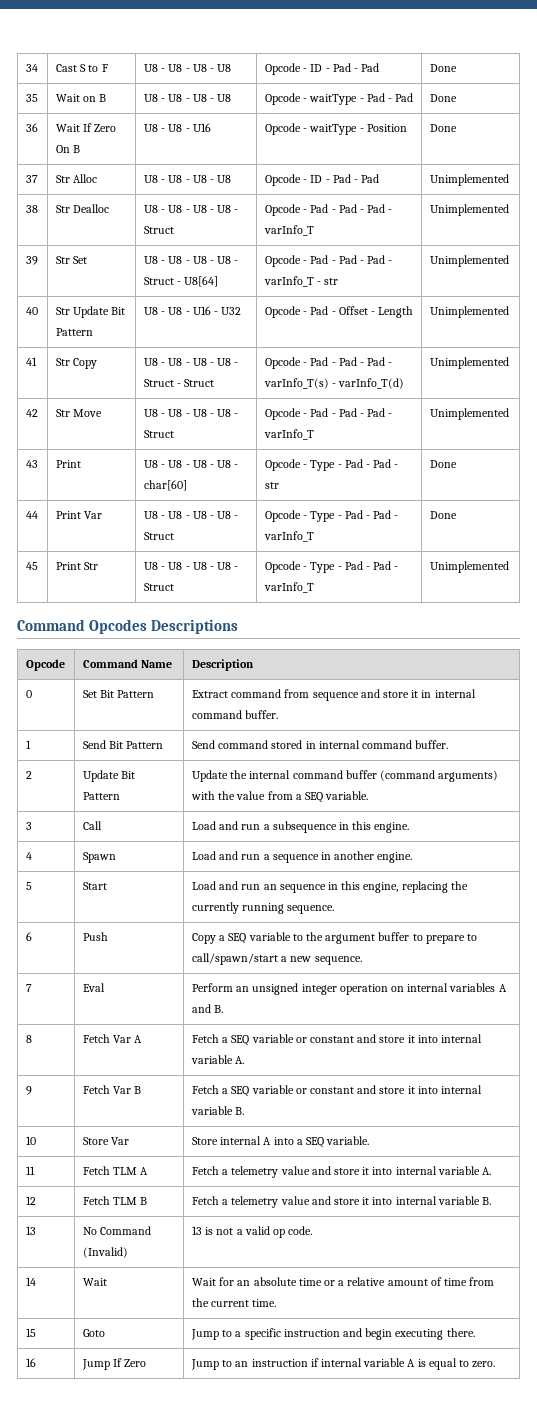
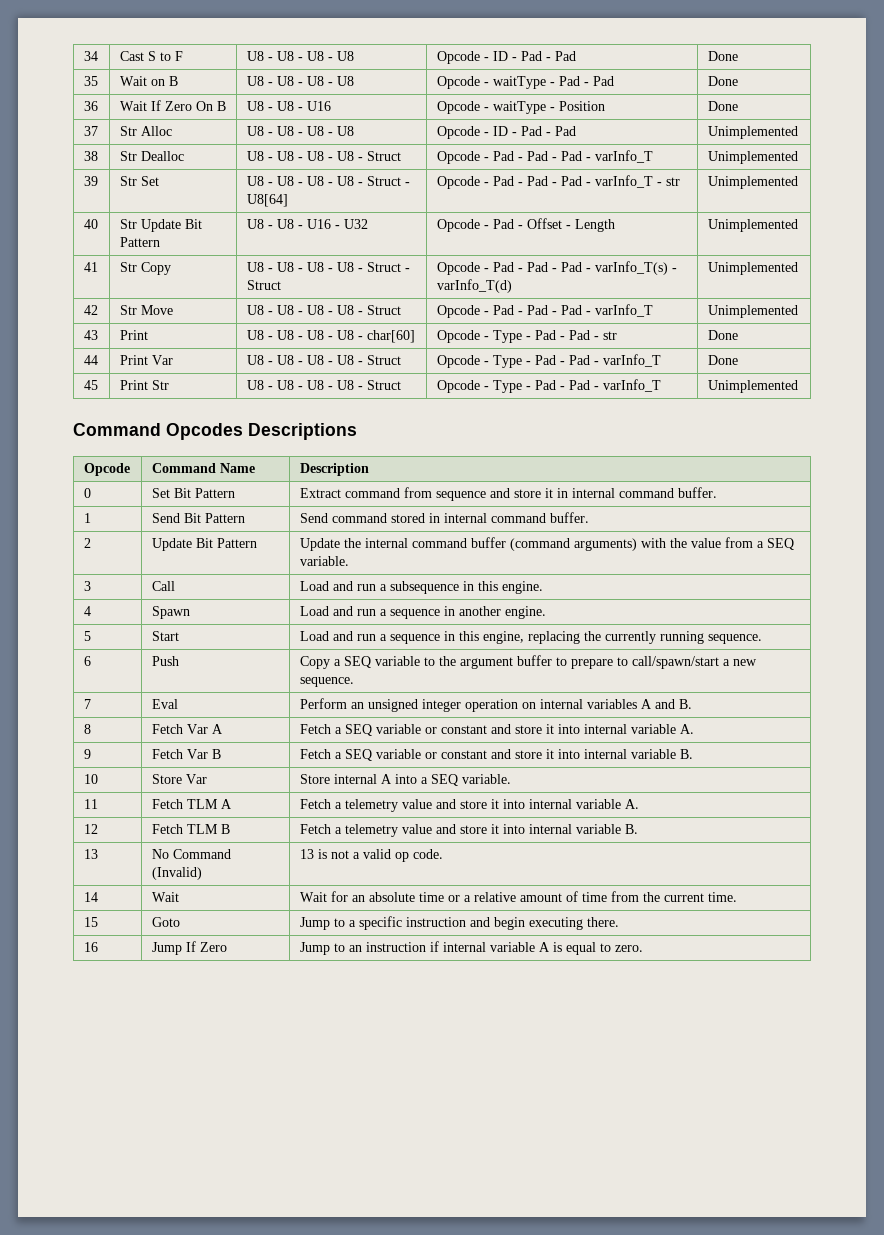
[263,884,277,890] an -> [379,634,387,641] a

